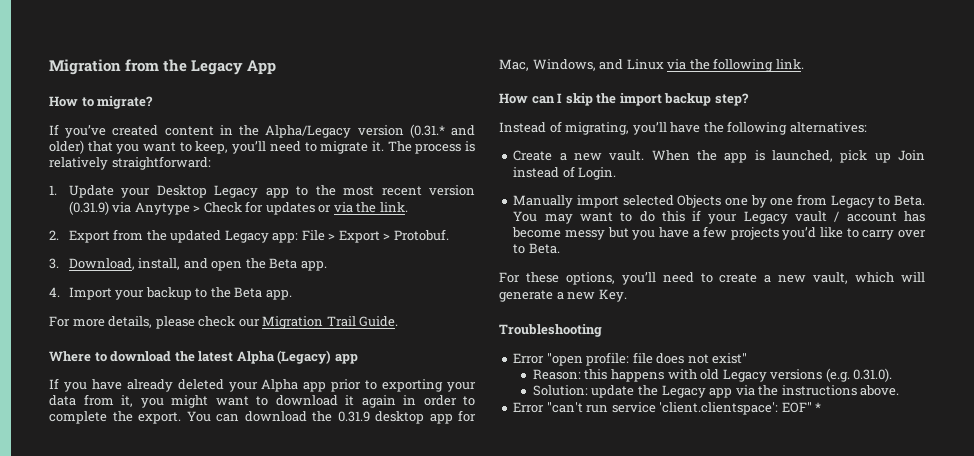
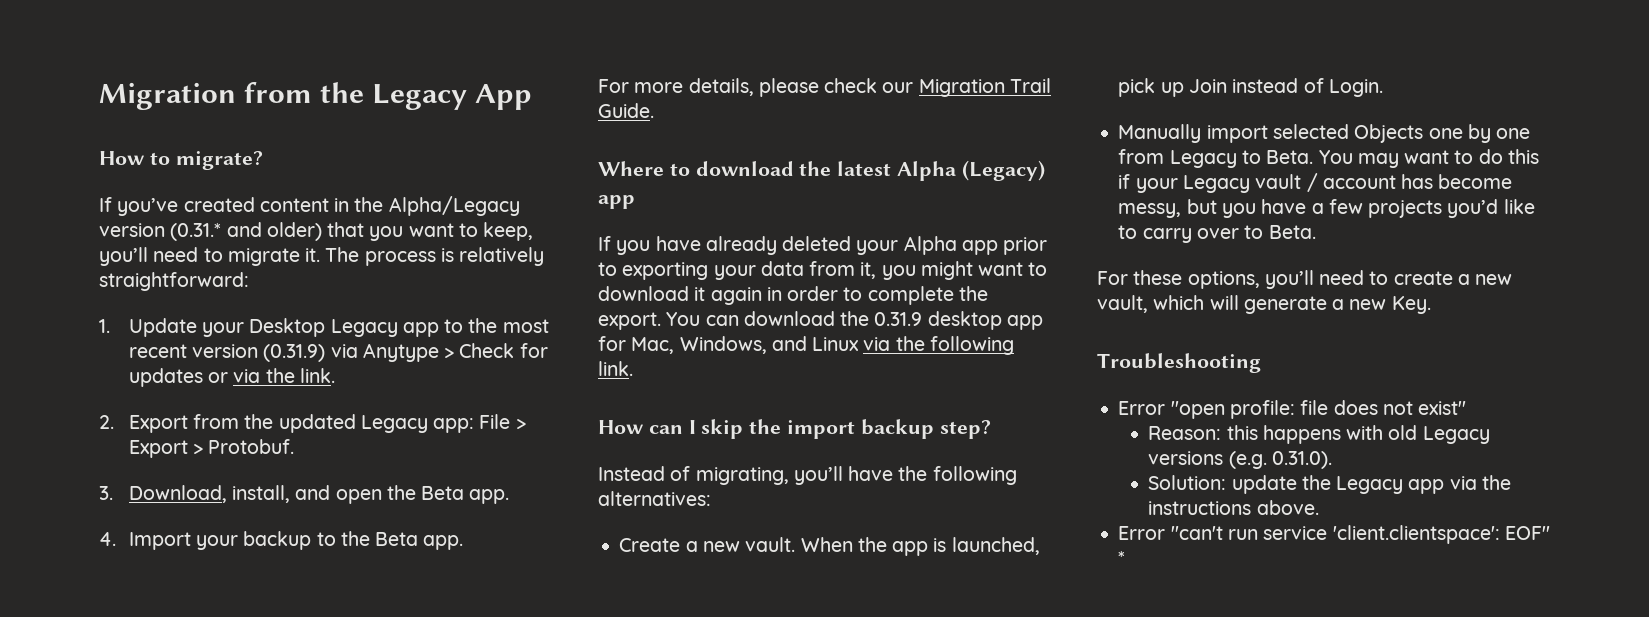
[564,230,605,240] messy -> [1118,203,1182,218] messy,

